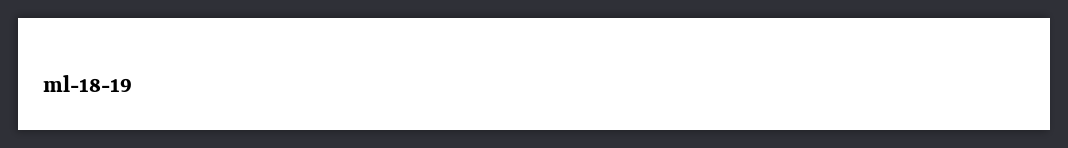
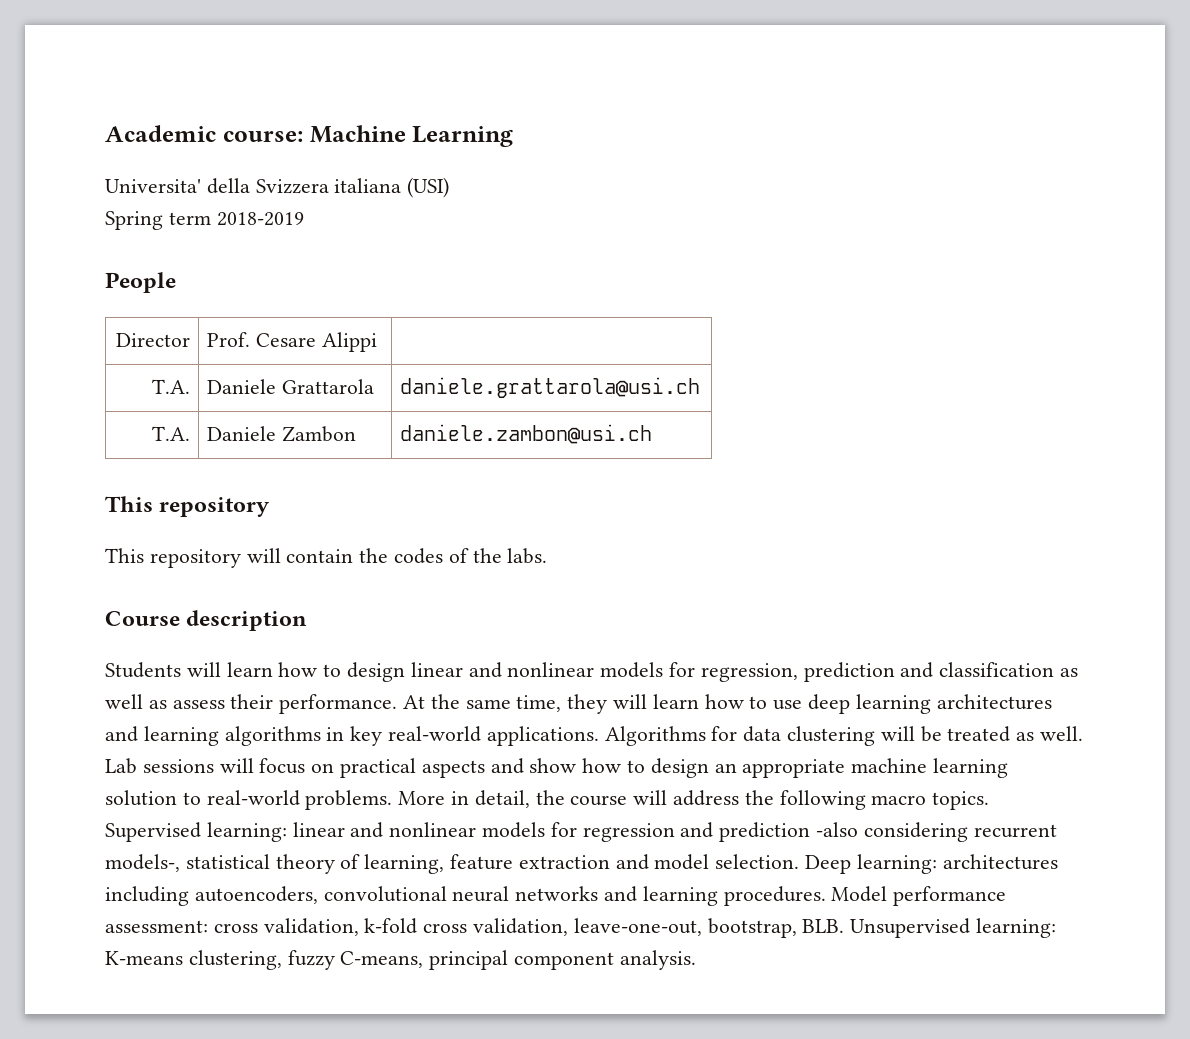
[43,75,132,92] ml-18-19 -> [105,125,514,147] [105,177,450,198] [105,211,304,230] [105,272,176,293] [115,333,190,347] [207,332,377,352] [151,379,190,394] [207,379,375,394] [400,377,701,398] [151,426,190,441] [207,426,357,442] [400,424,653,444] [105,496,271,517] [105,548,548,568] [105,610,308,631] [105,662,1079,682] [105,694,1052,714] [105,726,1084,746] [105,758,1009,778] [105,790,990,810] [105,822,1057,842] [105,854,1058,874] [105,886,1007,906] [105,918,1057,938] [105,950,696,970] Academic course: Machine Learning // Universita' della Svizzera italiana (USI) // Spring term 2018-2019 // People // Director | Prof. Cesare Alippi | // T.A. | Daniele Grattarola | daniele.grattarola@usi.ch // T.A. | Daniele Zambon | daniele.zambon@usi.ch // This repository // This repository will contain the codes of the labs. // Course description // Students will learn how to design linear and nonlinear models for regression, prediction and classification as well as assess their performance. At the same time, they will learn how to use deep learning architectures and learning algorithms in key real-world applications. Algorithms for data clustering will be treated as well. Lab sessions will focus on practical aspects and show how to design an appropriate machine learning solution to real-world problems. More in detail, the course will address the following macro topics. Supervised learning: linear and nonlinear models for regression and prediction -also considering recurrent models-, statistical theory of learning, feature extraction and model selection. Deep learning: architectures including autoencoders, convolutional neural networks and learning procedures. Model performance assessment: cross validation, k-fold cross validation, leave-one-out, bootstrap, BLB. Unsupervised learning: K-means clustering, fuzzy C-means, principal component analysis.

